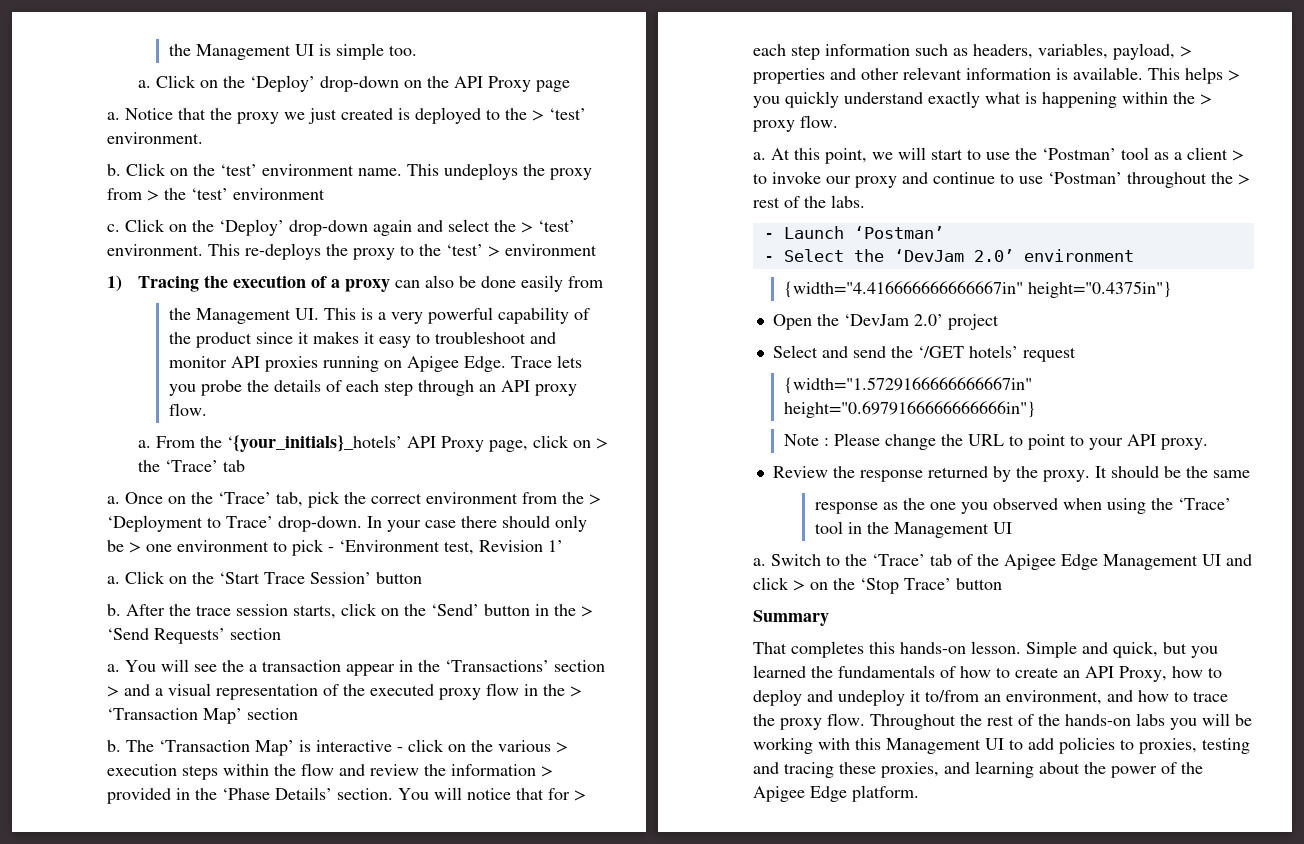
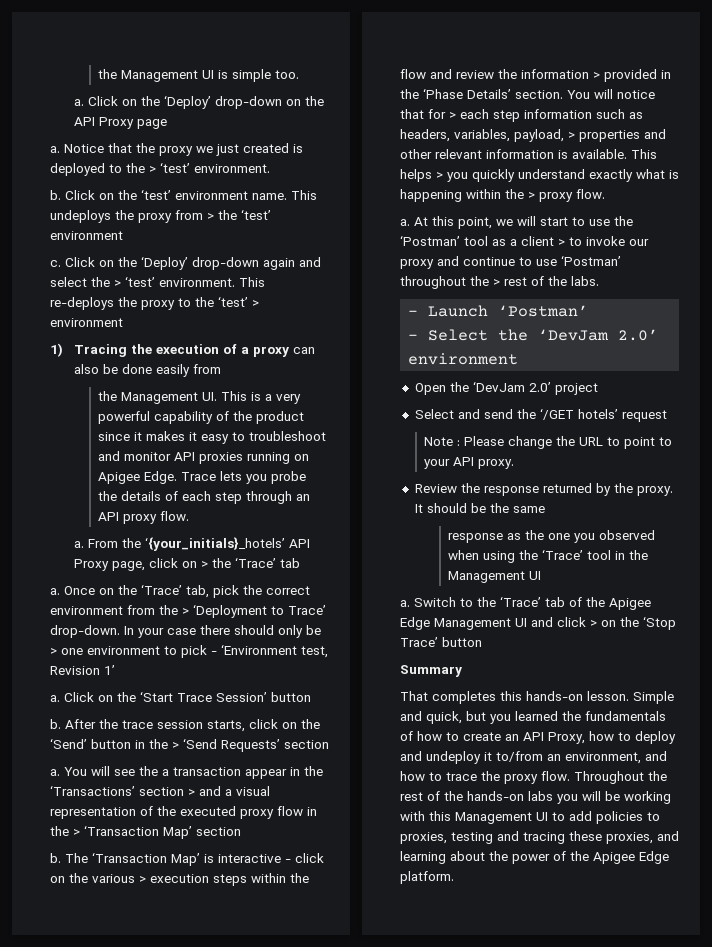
[783,281,1172,298] // {width="4.416666666666667in" height="0.4375in"} -> (519, 359) none
[783,377,1032,394] [783,401,1036,418] // {width="1.5729166666666667in" height="0.6979166666666666in"} -> (667, 416) none

